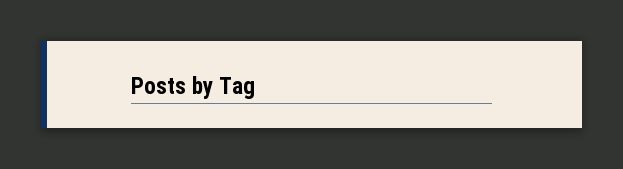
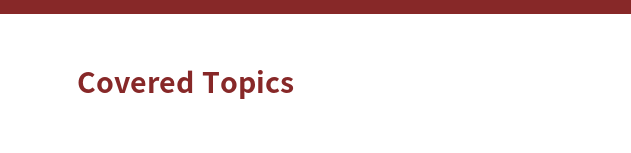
[131,76,256,99] Posts by Tag -> [77,70,294,99] Covered Topics

